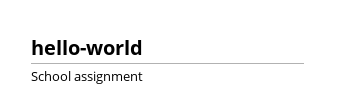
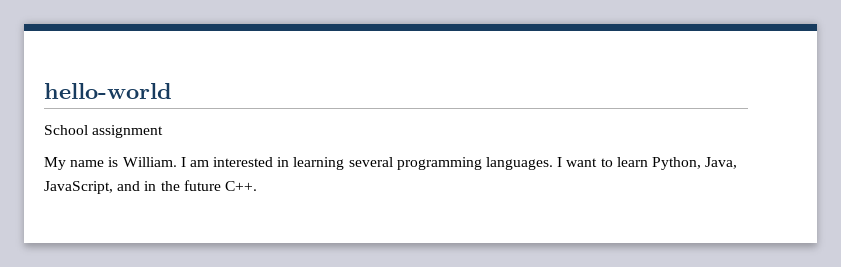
(144, 77) none -> [44,157,738,170] [44,180,257,194] // My name is William. I am interested in learning several programming languages. I want to learn Python, Java, JavaScript, and in the future C++.

